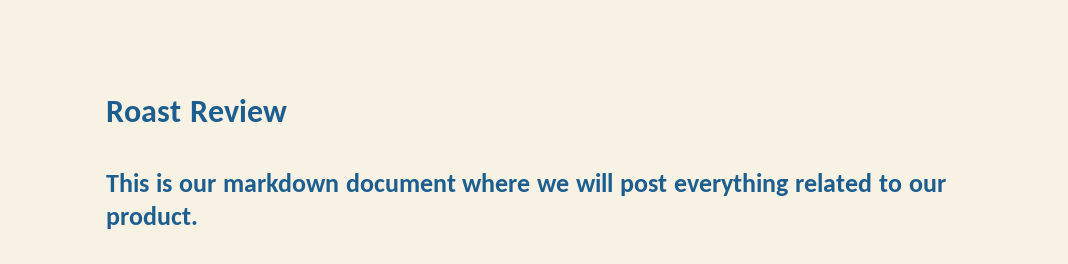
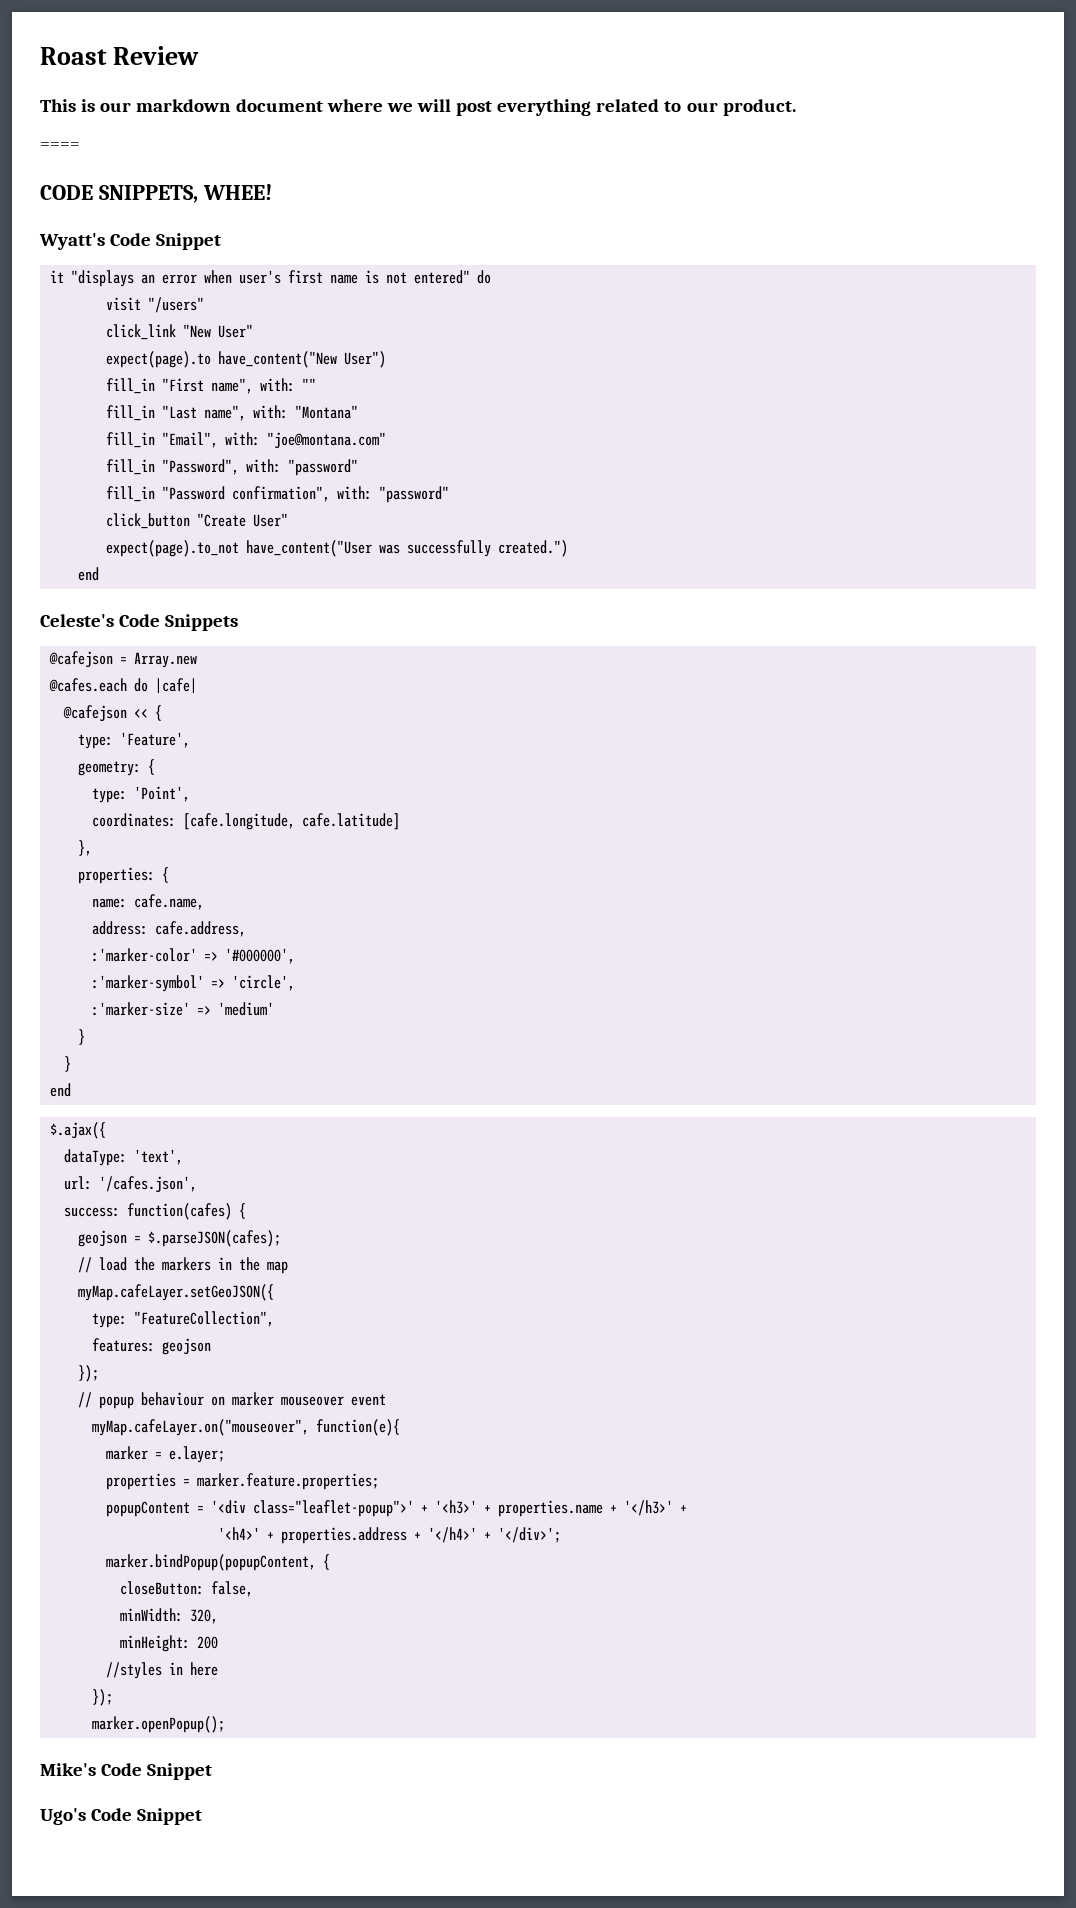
(198, 217) none -> [40,142,80,150] [40,184,272,203] [39,233,222,250] [50,270,492,287] [106,297,205,313] [106,324,254,340] [106,351,387,368] [106,378,317,394] [106,405,359,421] [106,432,387,449] [106,459,359,476] [106,486,450,503] [106,513,289,529] [106,540,569,557] [78,567,100,581] [40,614,239,631] [49,651,198,668] [49,678,198,694] [63,705,163,722] [78,732,191,749] [78,759,156,776] [92,786,191,803] [92,813,401,830] [78,840,93,856] [78,867,170,884] [92,894,205,910] [92,921,247,937] [92,948,296,964] [92,975,296,992] [92,1002,275,1016] [78,1029,86,1045] [64,1056,72,1072] [50,1083,72,1097] [50,1122,107,1139] [64,1149,184,1166] [64,1176,198,1193] [64,1203,247,1220] [78,1230,282,1247] [78,1257,289,1274] [78,1284,275,1301] [92,1311,275,1328] [92,1338,212,1355] [78,1365,100,1382] [78,1392,387,1409] [92,1419,401,1436] [106,1446,226,1463] [106,1473,380,1490] [106,1500,688,1517] [218,1527,562,1544] [106,1554,331,1571] [120,1581,254,1597] [120,1608,219,1624] [120,1635,219,1652] [106,1662,219,1679] [92,1689,114,1706] [92,1716,226,1733] [40,1763,213,1780] [40,1808,203,1825] // ==== // CODE SNIPPETS, WHEE! // Wyatt's Code Snippet // it "displays an error when user's first name is not entered" do // visit "/users" // click_link "New User" // expect(page).to have_content("New User") // fill_in "First name", with: "" // fill_in "Last name", with: "Montana" // fill_in "Email", with: "joe@montana.com" // fill_in "Password", with: "password" // fill_in "Password confirmation", with: "password" // click_button "Create User" // expect(page).to_not have_content("User was successfully created.") // end // Celeste's Code Snippets // @cafejson = Array.new // @cafes.each do |cafe| // @cafejson << { // type: 'Feature', // geometry: { // type: 'Point', // coordinates: [cafe.longitude, cafe.latitude] // }, // properties: { // name: cafe.name, // address: cafe.address, // :'marker-color' => '#000000', // :'marker-symbol' => 'circle', // :'marker-size' => 'medium' // } // } // end // $.ajax({ // dataType: 'text', // url: '/cafes.json', // success: function(cafes) { // geojson = $.parseJSON(cafes); // // load the markers in the map // myMap.cafeLayer.setGeoJSON({ // type: "FeatureCollection", // features: geojson // }); // // popup behaviour on marker mouseover event // myMap.cafeLayer.on("mouseover", function(e){ // marker = e.layer; // properties = marker.feature.properties; // popupContent = '<div class="leaflet-popup">' + '<h3>' + properties.name + '</h3>' + // '<h4>' + properties.address + '</h4>' + '</div>'; // marker.bindPopup(popupContent, { // closeButton: false, // minWidth: 320, // minHeight: 200 // //styles in here // }); // marker.openPopup(); // Mike's Code Snippet // Ugo's Code Snippet

